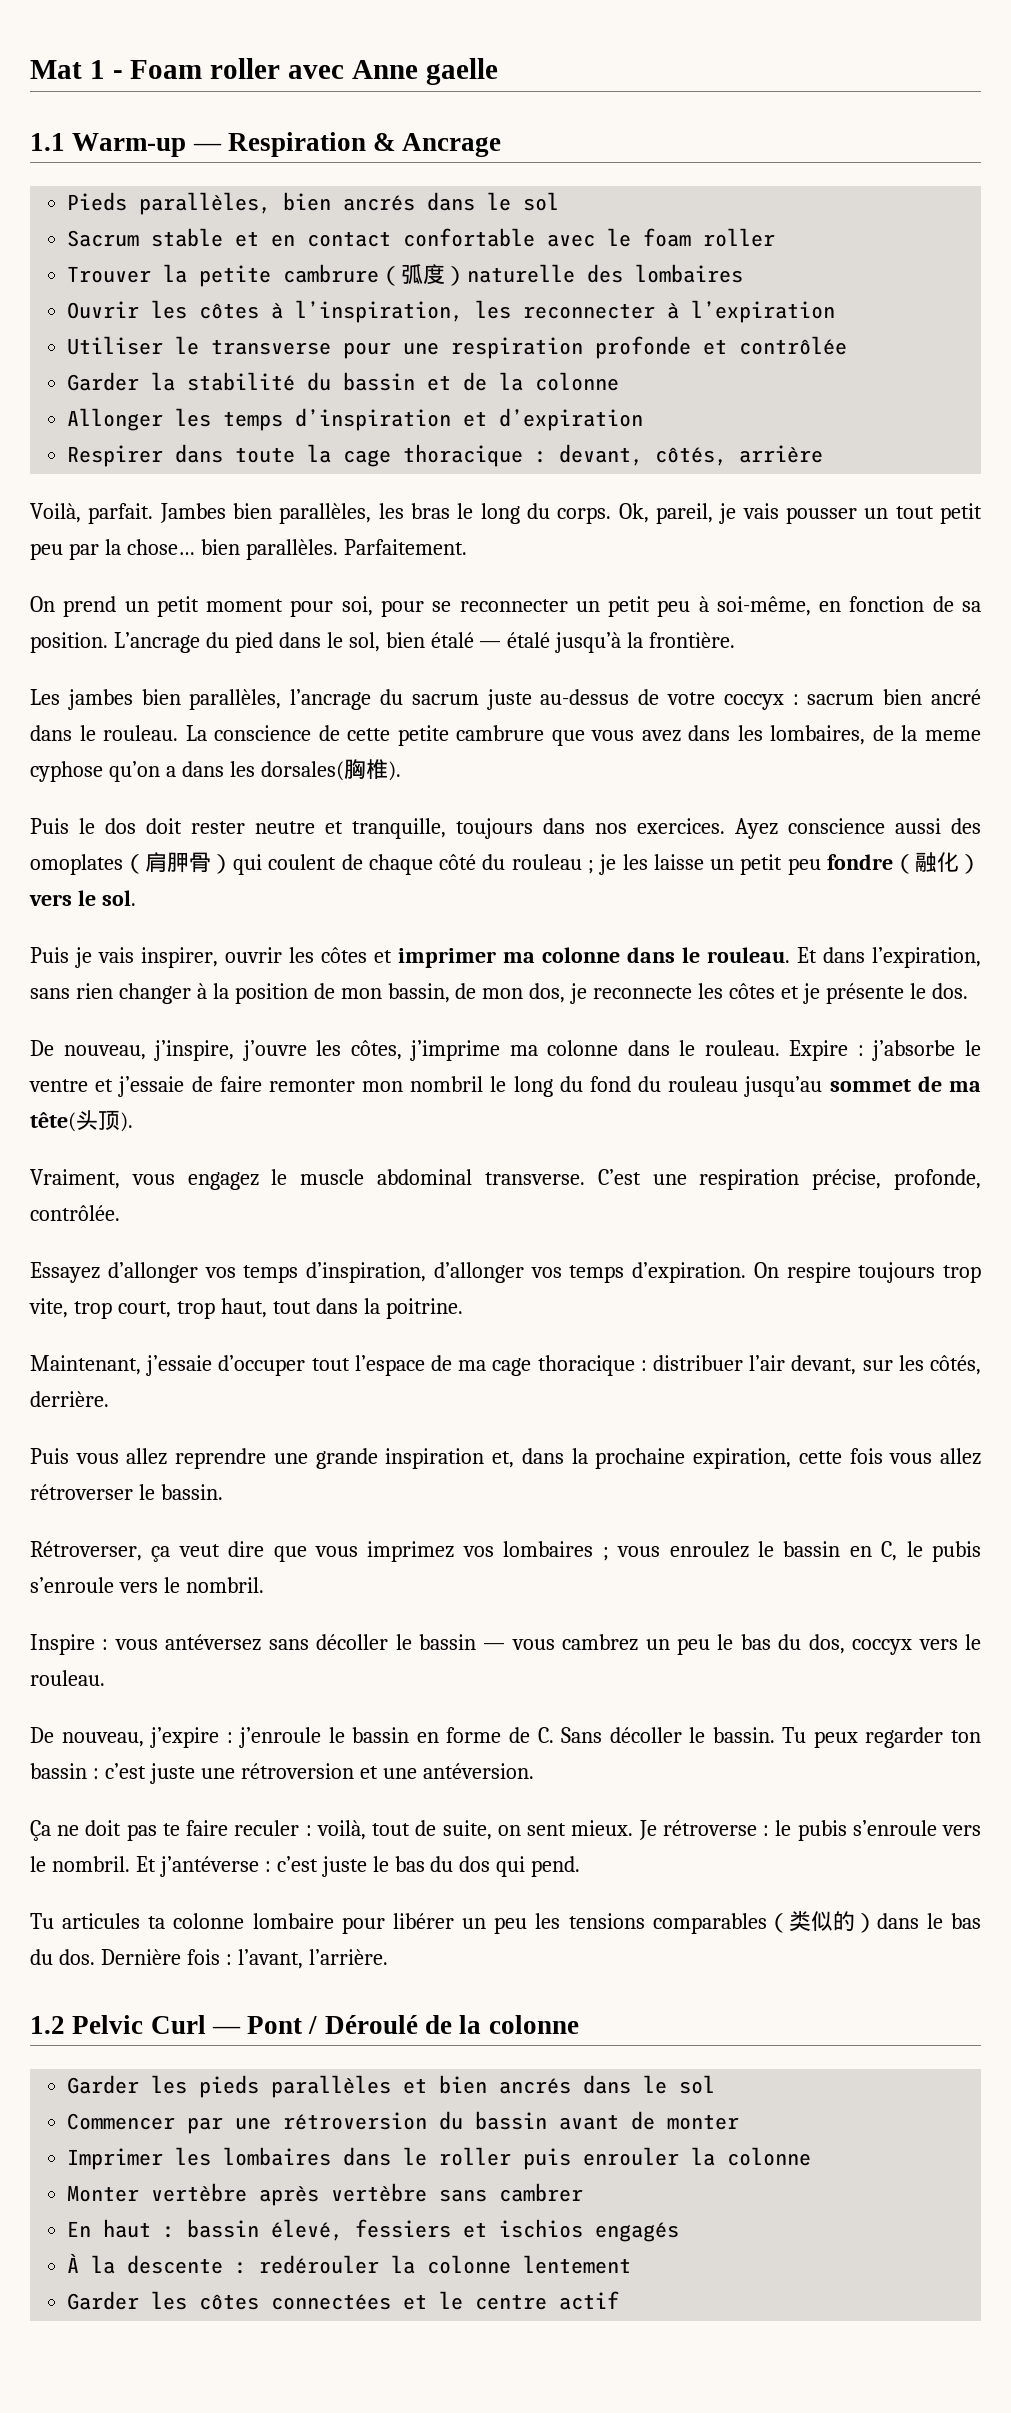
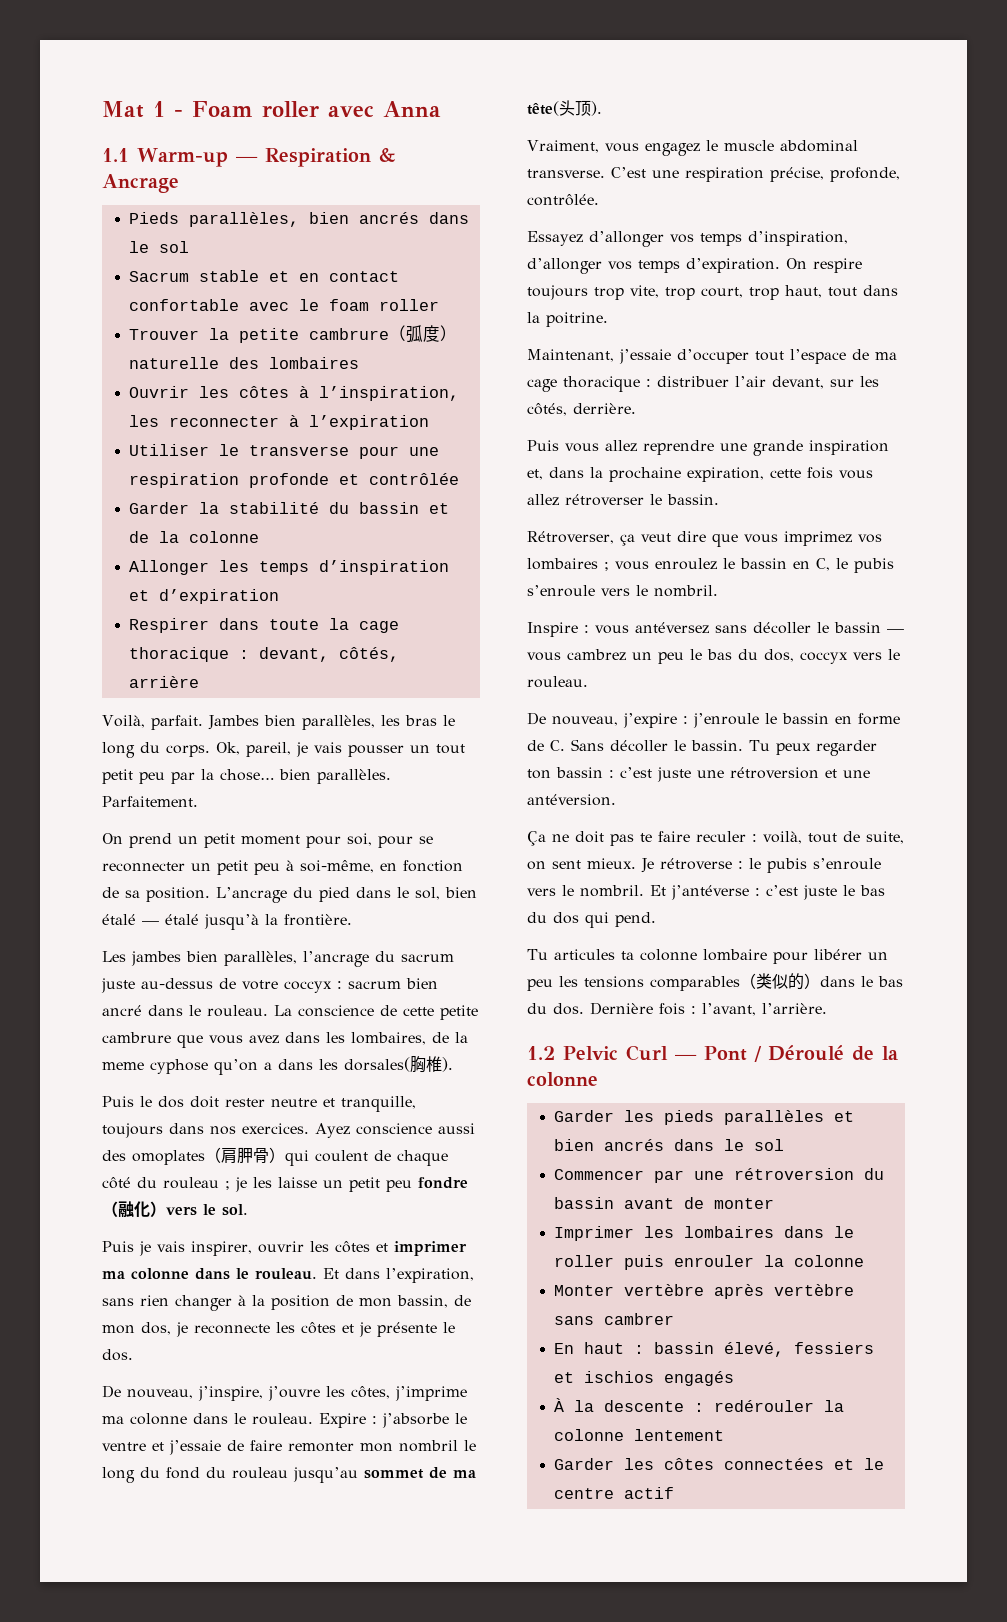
[351,58,498,85] Anne gaelle -> [383,101,441,117] Anna

